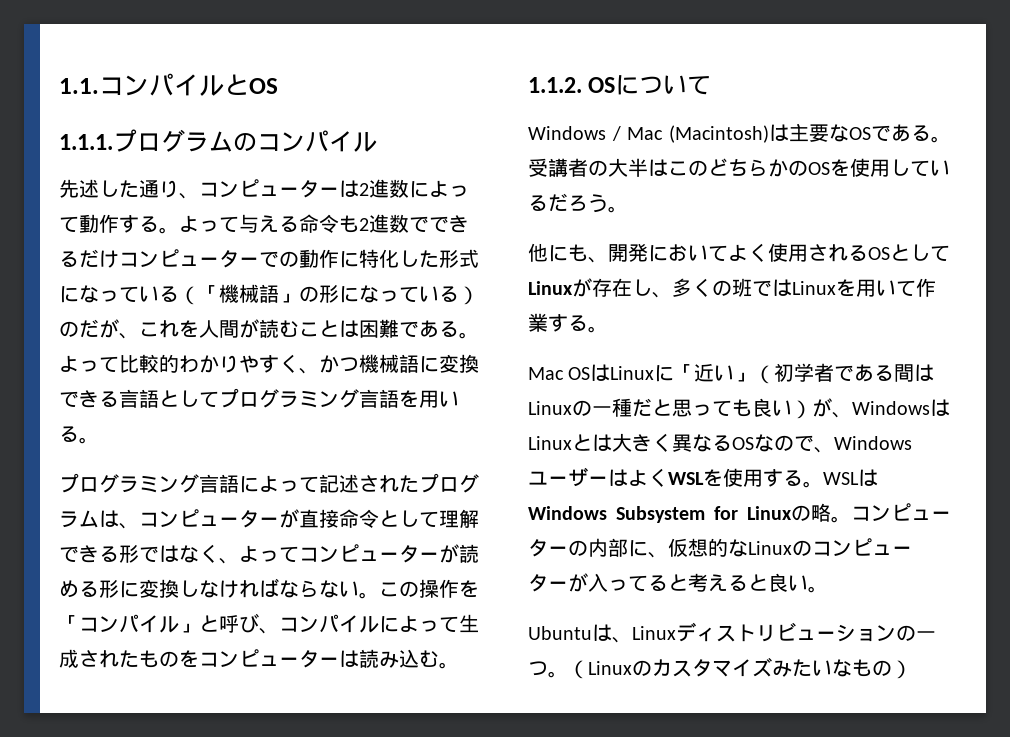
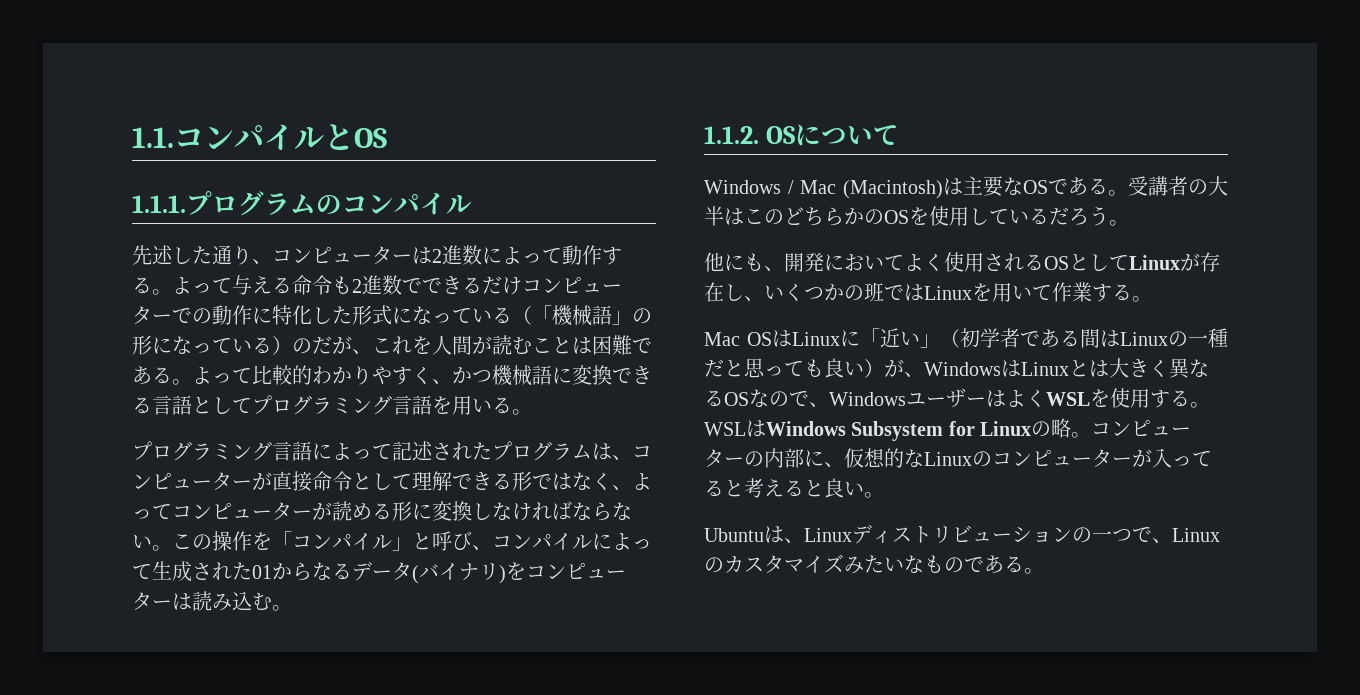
[139,650,179,668] もの -> [252,561,506,584] 01からなるデータ(バイナリ)
[672,278,712,297] 多く -> [764,283,844,301] いくつか
[548,660,588,679] 。（ -> [1132,527,1172,543] で、
[892,660,912,679] ） -> [964,555,1044,574] である。

